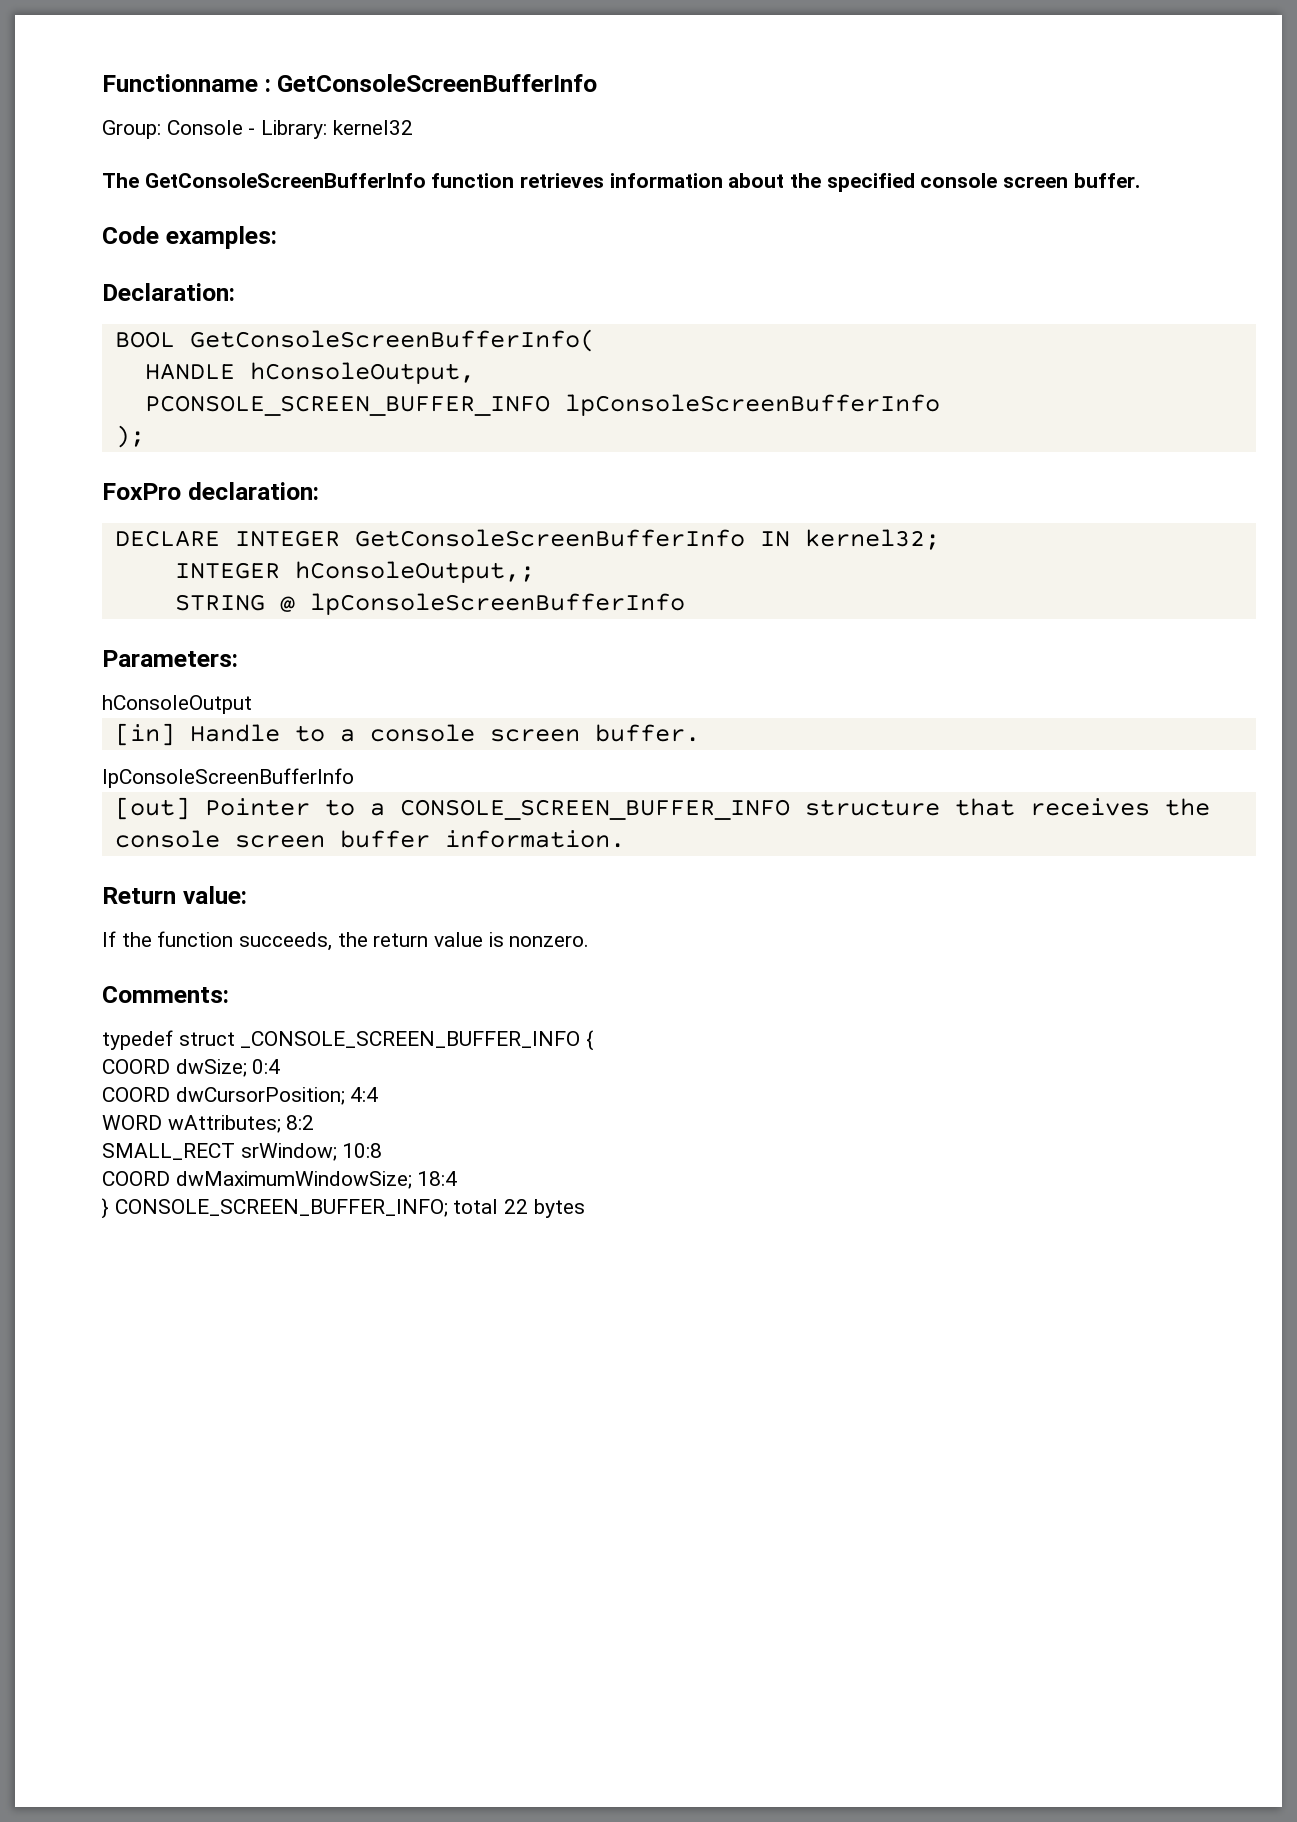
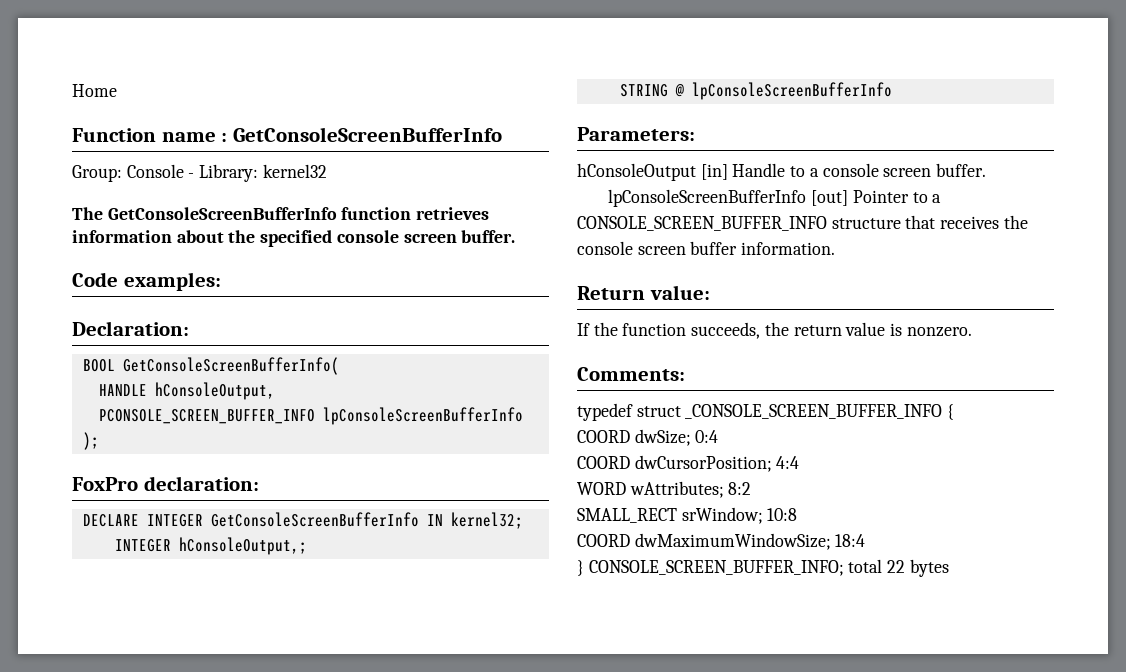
[102,74,258,92] Functionname -> [72,84,117,97] [72,128,216,142] Home // Function name
(252, 704) // -> (696, 172) none
(354, 778) // -> (807, 198) none

